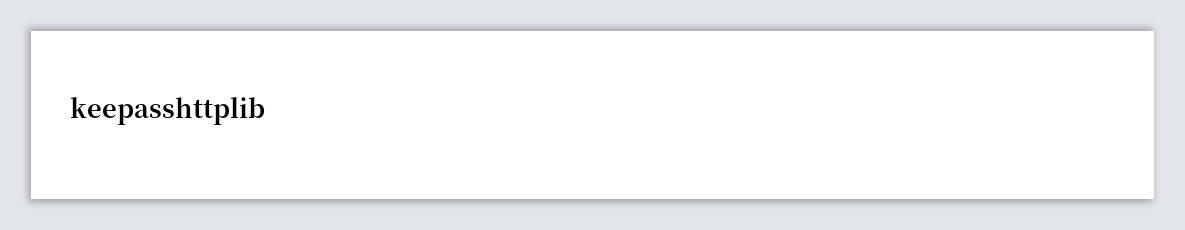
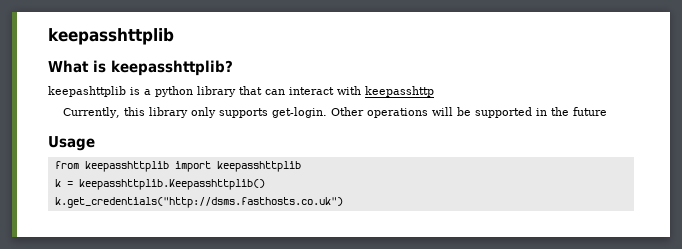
[70,97,265,125] keepasshttplib -> [48,28,174,45] [48,60,233,76] [48,86,434,97] [63,107,608,118] [48,136,95,151] [54,161,301,172] [54,179,265,190] [54,197,343,208] keepasshttplib // What is keepasshttplib? // keepashttplib is a python library that can interact with keepasshttp // Currently, this library only supports get-login. Other operations will be supported in the future // Usage // from keepasshttplib import keepasshttplib // k = keepasshttplib.Keepasshttplib() // k.get_credentials("http://dsms.fasthosts.co.uk")

